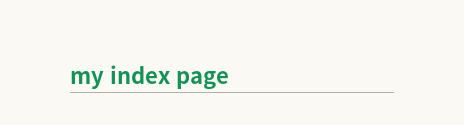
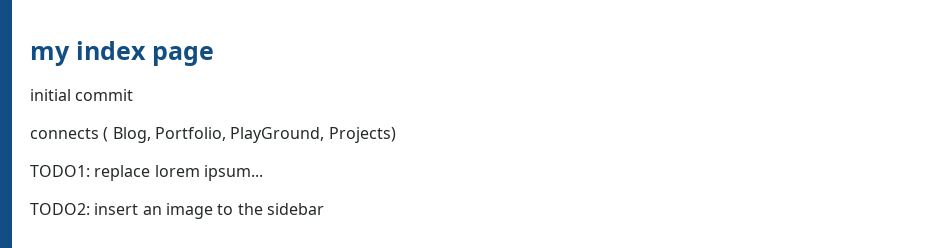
(229, 80) none -> [30,89,134,101] [30,127,396,143] [30,165,263,181] [30,203,324,219] // initial commit // connects ( Blog, Portfolio, PlayGround, Projects) // TODO1: replace lorem ipsum... // TODO2: insert an image to the sidebar

